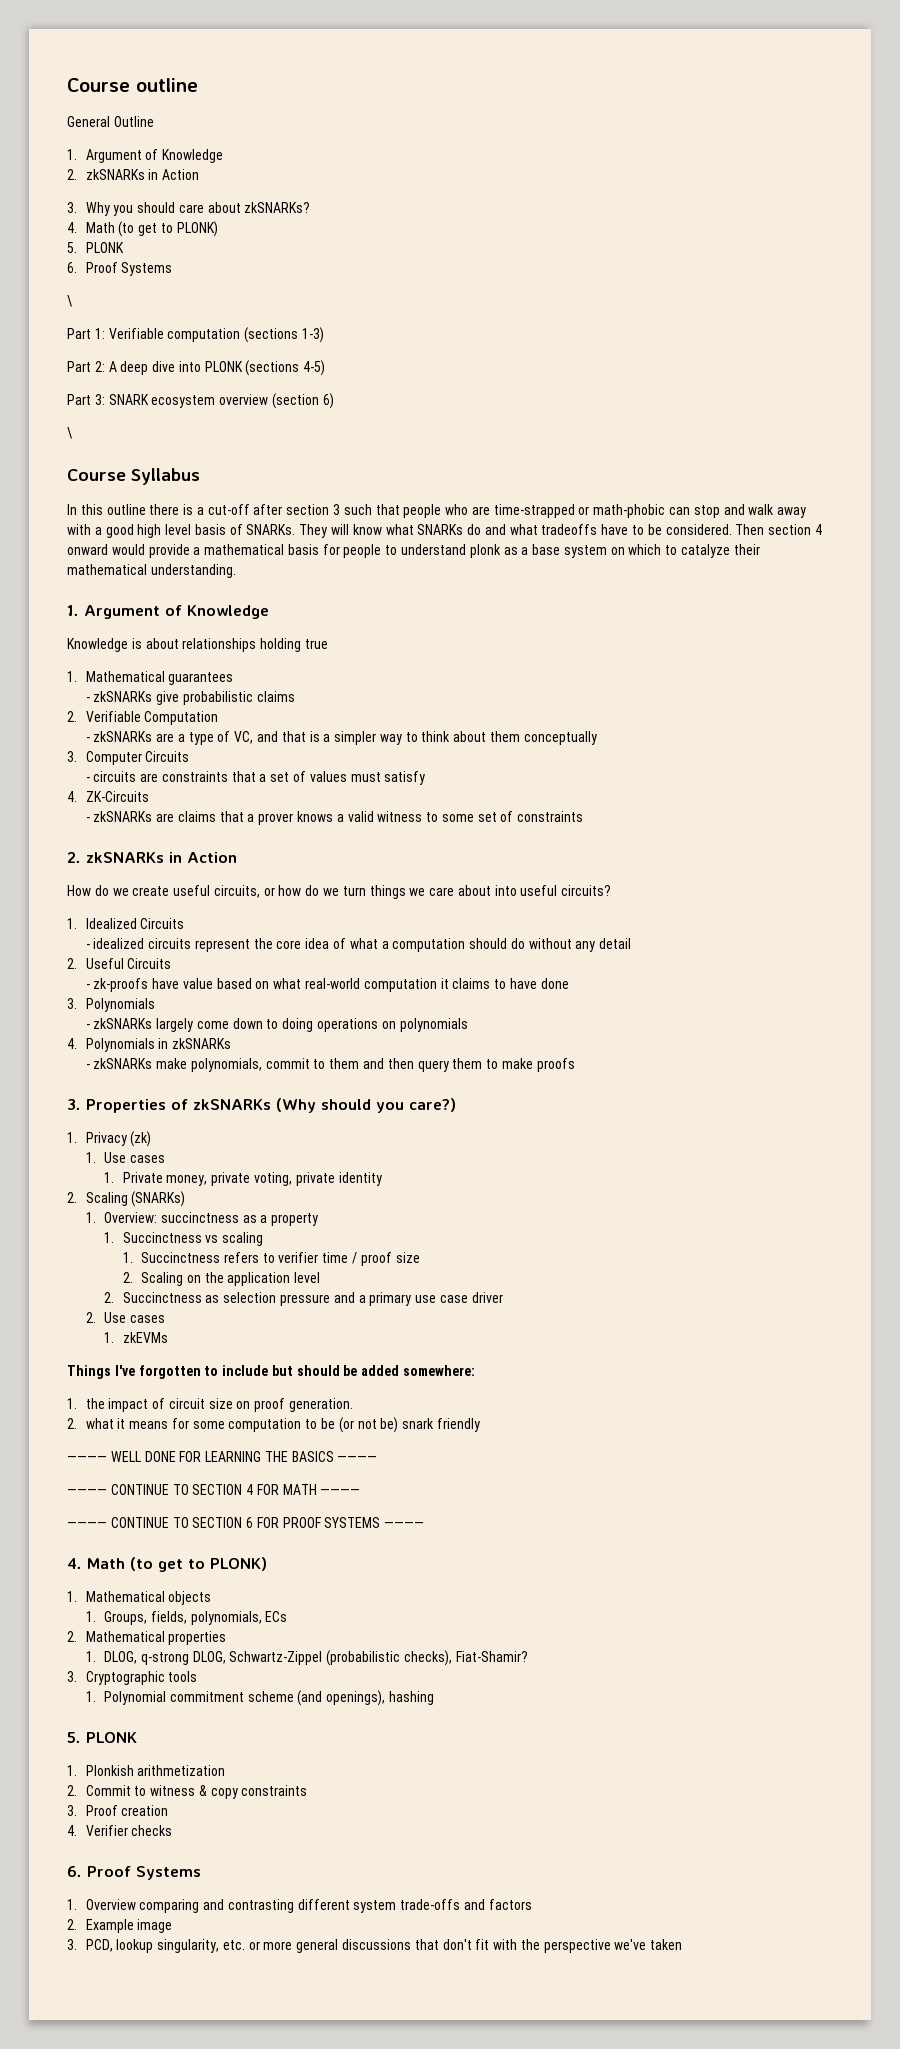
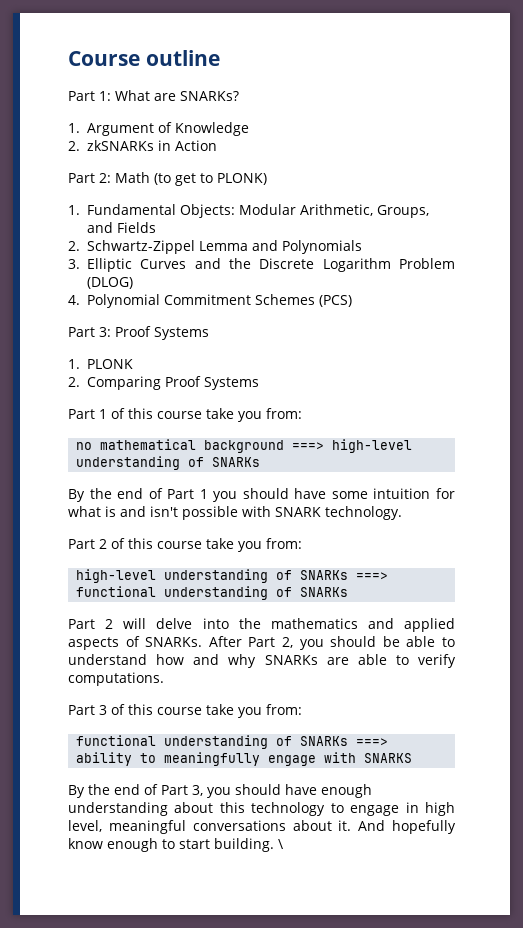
[67,116,154,127] General Outline -> [68,90,239,101] Part 1: What are SNARKs?
[67,202,311,216] [67,221,218,237] [67,242,124,253] [67,262,173,276] [67,295,72,307] [67,327,324,343] [67,360,326,376] [67,393,334,409] [67,427,72,439] [67,468,200,485] [67,504,807,518] [67,524,822,538] [67,544,760,558] [67,564,236,578] [67,605,269,619] [67,638,328,652] [67,671,234,685] [85,691,295,705] [67,711,219,725] [85,731,597,745] [67,751,190,765] [85,771,426,785] [67,791,149,802] [85,811,584,825] [67,852,237,863] [67,885,612,899] [67,918,185,929] [85,938,632,952] [67,958,172,969] [85,978,569,992] [67,998,155,1012] [85,1018,468,1032] [67,1038,232,1052] [85,1058,575,1072] [67,1098,456,1113] [67,1131,152,1147] [85,1152,165,1163] [104,1172,382,1186] [67,1191,186,1207] [85,1212,319,1226] [104,1232,264,1246] [122,1252,420,1266] [122,1272,321,1286] [104,1292,503,1306] [85,1312,165,1323] [104,1332,168,1343] [67,1365,476,1379] [67,1398,353,1412] [67,1417,480,1433] [67,1451,378,1462] [67,1484,361,1495] [67,1517,425,1528] [67,1557,267,1572] [67,1591,212,1605] [85,1611,288,1625] [67,1631,227,1645] [85,1650,528,1666] [67,1671,198,1685] [85,1690,434,1706] [67,1732,137,1743] [67,1765,226,1776] [67,1785,308,1799] [67,1805,169,1816] [67,1825,173,1836] [67,1866,201,1880] [67,1899,532,1913] [67,1919,173,1933] [67,1939,683,1953] 3. Why you should care about zkSNARKs? // 4. Math (to get to PLONK) // 5. PLONK // 6. Proof Systems // \ // Part 1: Verifiable computation (sections 1-3) // Part 2: A deep dive into PLONK (sections 4-5) // Part 3: SNARK ecosystem overview (section 6) // \ // Course Syllabus // In this outline there is a cut-off after section 3 such that people who are time-strapped or math-phobic can stop and walk away with a good high level basis of SNARKs. They will know what SNARKs do and what tradeoffs have to be considered. Then section 4 onward would provide a mathematical basis for people to understand plonk as a base system on which to catalyze their mathematical understanding. // 1. Argument of Knowledge // Knowledge is about relationships holding true // 1. Mathematical guarantees // - zkSNARKs give probabilistic claims // 2. Verifiable Computation // - zkSNARKs are a type of VC, and that is a simpler way to think about them conceptually // 3. Computer Circuits // - circuits are constraints that a set of values must satisfy // 4. ZK-Circuits // - zkSNARKs are claims that a prover knows a valid witness to some set of constraints // 2. zkSNARKs in Action // How do we create useful circuits, or how do we turn things we care about into useful circuits? // 1. Idealized Circuits // - idealized circuits represent the core idea of what a computation should do without any detail // 2. Useful Circuits // - zk-proofs have value based on what real-world computation it claims to have done // 3. Polynomials // - zkSNARKs largely come down to doing operations on polynomials // 4. Polynomials in zkSNARKs // - zkSNARKs make polynomials, commit to them and then query them to make proofs // 3. Properties of zkSNARKs (Why should you care?) // 1. Privacy (zk) // 1. Use cases // 1. Private money, private voting, private identity // 2. Scaling (SNARKs) // 1. Overview: succinctness as a property // 1. Succinctness vs scaling // 1. Succinctness refers to verifier time / proof size // 2. Scaling on the application level // 2. Succinctness as selection pressure and a primary use case driver // 2. Use cases // 1. zkEVMs // Things I've forgotten to include but should be added somewhere: // 1. the impact of circuit size on proof generation. // 2. what it means for some computation to be (or not be) snark friendly // ———— WELL DONE FOR LEARNING THE BASICS ———— // ———— CONTINUE TO SECTION 4 FOR MATH ———— // ———— CONTINUE TO SECTION 6 FOR PROOF SYSTEMS ———— // 4. Math (to get to PLONK) // 1. Mathematical objects // 1. Groups, fields, polynomials, ECs // 2. Mathematical properties // 1. DLOG, q-strong DLOG, Schwartz-Zippel (probabilistic checks), Fiat-Shamir? // 3. Cryptographic tools // 1. Polynomial commitment scheme (and openings), hashing // 5. PLONK // 1. Plonkish arithmetization // 2. Commit to witness & copy constraints // 3. Proof creation // 4. Verifier checks // 6. Proof Systems // 1. Overview comparing and contrasting different system trade-offs and factors // 2. Example image // 3. PCD, lookup singularity, etc. or more general discussions that don't fit with the perspective we've taken -> [68,172,267,186] [68,204,429,218] [86,222,156,233] [68,240,362,254] [68,258,455,272] [86,277,133,289] [68,294,352,308] [68,326,209,340] [68,359,133,369] [68,376,259,390] [68,408,302,422] [76,439,413,453] [76,456,261,470] [68,488,455,502] [68,506,402,520] [68,538,302,552] [76,569,389,583] [76,586,349,600] [68,618,455,632] [68,636,456,650] [68,654,456,668] [68,672,164,686] [68,704,302,718] [76,735,389,749] [76,752,413,766] [68,784,372,798] [68,802,456,816] [68,820,456,834] [68,838,284,852] Part 2: Math (to get to PLONK) // 1. Fundamental Objects: Modular Arithmetic, Groups, and Fields // 2. Schwartz-Zippel Lemma and Polynomials // 3. Elliptic Curves and the Discrete Logarithm Problem (DLOG) // 4. Polynomial Commitment Schemes (PCS) // Part 3: Proof Systems // 1. PLONK // 2. Comparing Proof Systems // Part 1 of this course take you from: // no mathematical background ===> high-level understanding of SNARKs // By the end of Part 1 you should have some intuition for what is and isn't possible with SNARK technology. // Part 2 of this course take you from: // high-level understanding of SNARKs ===> functional understanding of SNARKs // Part 2 will delve into the mathematics and applied aspects of SNARKs. After Part 2, you should be able to understand how and why SNARKs are able to verify computations. // Part 3 of this course take you from: // functional understanding of SNARKs ===> ability to meaningfully engage with SNARKS // By the end of Part 3, you should have enough understanding about this technology to engage in high level, meaningful conversations about it. And hopefully know enough to start building. \

